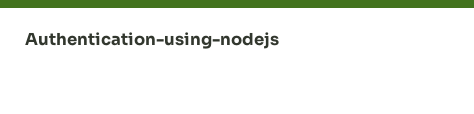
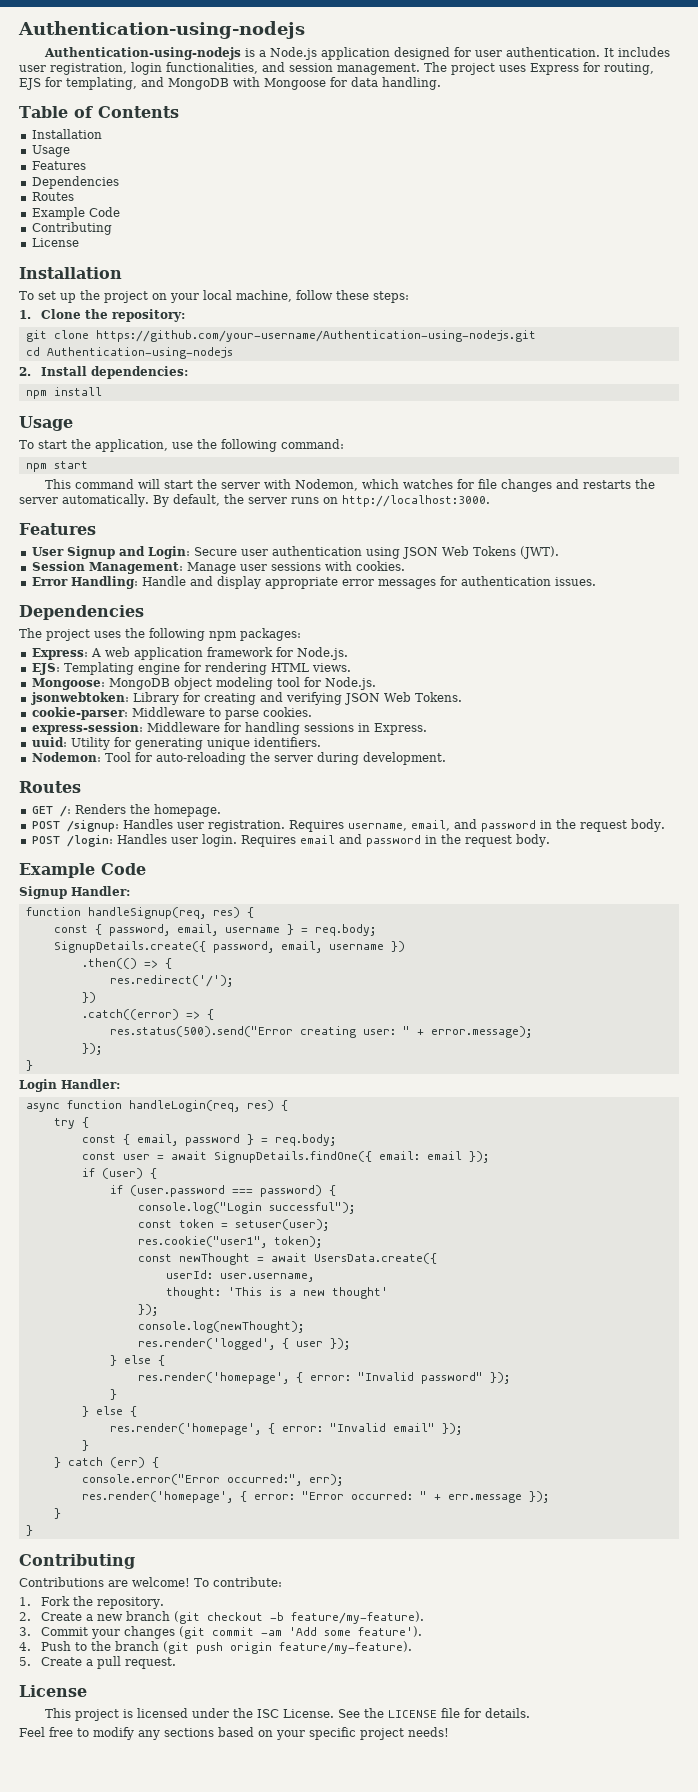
[25,32,279,49] Authentication-using-nodejs -> [18,21,305,39] [43,47,670,60] [19,62,654,75] [19,77,441,90] [19,106,179,118] [31,129,102,139] [31,145,70,157] [31,161,86,170] [31,176,119,189] [31,192,74,201] [31,207,120,220] [31,222,112,235] [31,238,79,247] [19,267,122,279] [19,290,409,303] [19,309,186,322] [25,330,536,342] [25,347,233,359] [19,366,189,379] [25,387,102,399] [19,416,73,431] [19,439,344,452] [25,461,88,472] [44,479,655,492] [19,494,490,507] [19,523,96,535] [31,546,559,559] [31,561,405,574] [31,576,596,589] [19,605,144,620] [19,628,301,641] [31,647,348,660] [31,662,351,675] [31,677,376,690] [30,692,462,705] [31,707,312,720] [31,722,427,735] [31,737,321,750] [31,752,446,765] [19,781,81,793] [31,804,221,817] [31,819,665,832] [31,834,550,847] [19,863,146,878] [19,886,130,899] [25,907,254,919] [53,924,376,936] [53,941,405,953] [81,958,172,969] [109,975,233,987] [81,992,96,1003] [81,1009,214,1020] [109,1026,532,1038] [81,1043,102,1055] [25,1060,33,1071] [19,1079,120,1092] [25,1100,288,1112] [53,1117,89,1129] [81,1134,336,1146] [81,1151,489,1163] [81,1168,157,1179] [109,1185,336,1197] [137,1202,355,1214] [137,1219,329,1231] [137,1236,322,1248] [137,1253,437,1265] [165,1270,314,1282] [165,1287,388,1299] [137,1304,158,1316] [137,1321,304,1333] [137,1338,350,1350] [109,1355,165,1366] [137,1372,510,1384] [109,1389,117,1400] [81,1406,137,1417] [109,1423,462,1435] [81,1440,89,1451] [53,1457,159,1468] [81,1474,343,1486] [81,1491,549,1503] [53,1508,61,1519] [25,1525,33,1536] [19,1554,135,1569] [19,1577,282,1587] [19,1596,165,1609] [19,1611,425,1624] [19,1626,423,1639] [19,1641,413,1654] [19,1656,177,1669] [19,1685,87,1697] [44,1708,530,1721] [19,1727,449,1740] Authentication-using-nodejs // Authentication-using-nodejs is a Node.js application designed for user authentication. It includes user registration, login functionalities, and session management. The project uses Express for routing, EJS for templating, and MongoDB with Mongoose for data handling. // Table of Contents // Installation // Usage // Features // Dependencies // Routes // Example Code // Contributing // License // Installation // To set up the project on your local machine, follow these steps: // 1. Clone the repository: // git clone https://github.com/your-username/Authentication-using-nodejs.git // cd Authentication-using-nodejs // 2. Install dependencies: // npm install // Usage // To start the application, use the following command: // npm start // This command will start the server with Nodemon, which watches for file changes and restarts the server automatically. By default, the server runs on http://localhost:3000. // Features // User Signup and Login: Secure user authentication using JSON Web Tokens (JWT). // Session Management: Manage user sessions with cookies. // Error Handling: Handle and display appropriate error messages for authentication issues. // Dependencies // The project uses the following npm packages: // Express: A web application framework for Node.js. // EJS: Templating engine for rendering HTML views. // Mongoose: MongoDB object modeling tool for Node.js. // jsonwebtoken: Library for creating and verifying JSON Web Tokens. // cookie-parser: Middleware to parse cookies. // express-session: Middleware for handling sessions in Express. // uuid: Utility for generating unique identifiers. // Nodemon: Tool for auto-reloading the server during development. // Routes // GET /: Renders the homepage. // POST /signup: Handles user registration. Requires username, email, and password in the request body. // POST /login: Handles user login. Requires email and password in the request body. // Example Code // Signup Handler: // function handleSignup(req, res) { // const { password, email, username } = req.body; // SignupDetails.create({ password, email, username }) // .then(() => { // res.redirect('/'); // }) // .catch((error) => { // res.status(500).send("Error creating user: " + error.message); // }); // } // Login Handler: // async function handleLogin(req, res) { // try { // const { email, password } = req.body; // const user = await SignupDetails.findOne({ email: email }); // if (user) { // if (user.password === password) { // console.log("Login successful"); // const token = setuser(user); // res.cookie("user1", token); // const newThought = await UsersData.create({ // userId: user.username, // thought: 'This is a new thought' // }); // console.log(newThought); // res.render('logged', { user }); // } else { // res.render('homepage', { error: "Invalid password" }); // } // } else { // res.render('homepage', { error: "Invalid email" }); // } // } catch (err) { // console.error("Error occurred:", err); // res.render('homepage', { error: "Error occurred: " + err.message }); // } // } // Contributing // Contributions are welcome! To contribute: // 1. Fork the repository. // 2. Create a new branch (git checkout -b feature/my-feature). // 3. Commit your changes (git commit -am 'Add some feature'). // 4. Push to the branch (git push origin feature/my-feature). // 5. Create a pull request. // License // This project is licensed under the ISC License. See the LICENSE file for details. // Feel free to modify any sections based on your specific project needs!

